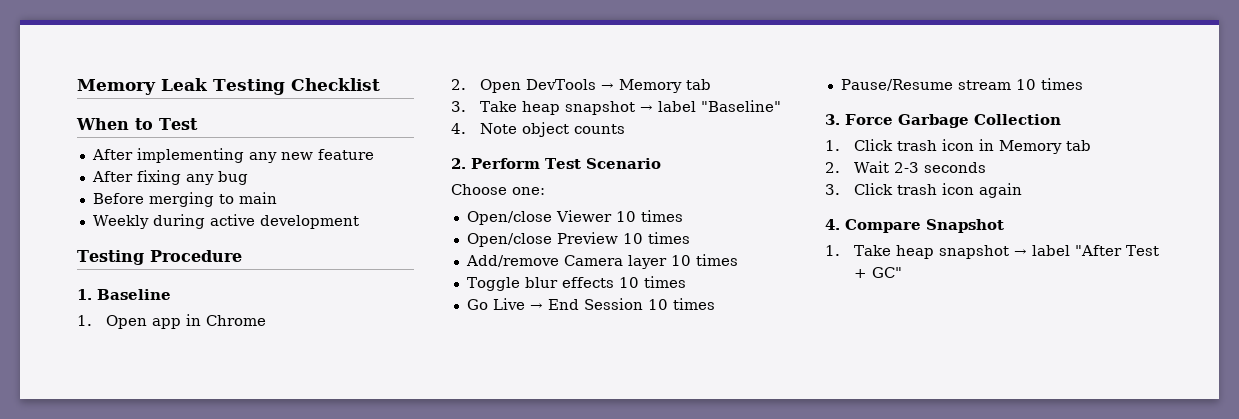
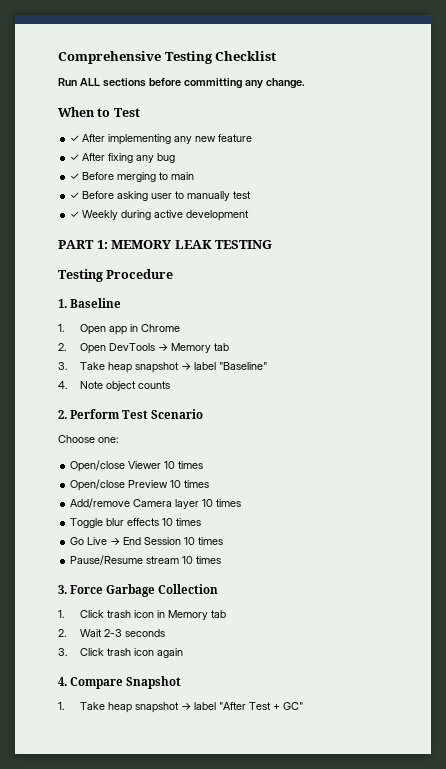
[77,78,208,95] Memory Leak -> [58,51,161,64] Comprehensive
(380, 84) none -> [58,78,305,89] // Run ALL sections before committing any change.
(198, 124) none -> [70,135,80,142] ✓
(374, 154) none -> [70,154,80,161] ✓
(248, 178) none -> [70,173,80,180] ✓
(277, 198) none -> [70,191,252,201] [70,211,80,218] ✓ Before asking user to manually test // ✓
(359, 222) none -> [58,240,273,249] // PART 1: MEMORY LEAK TESTING

